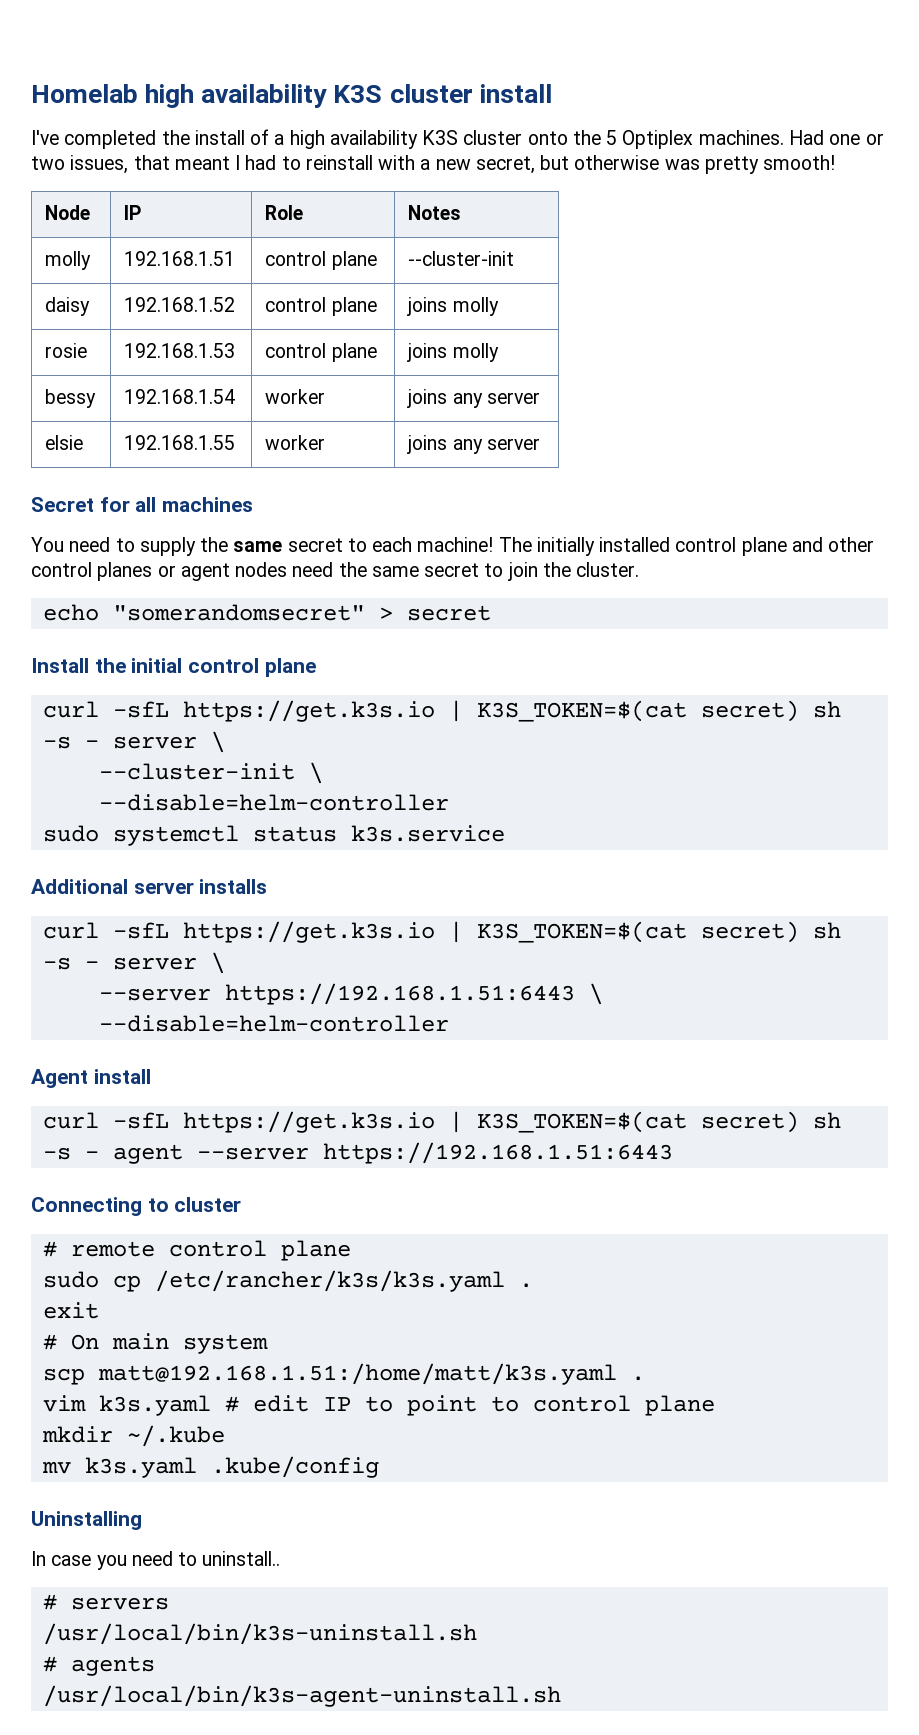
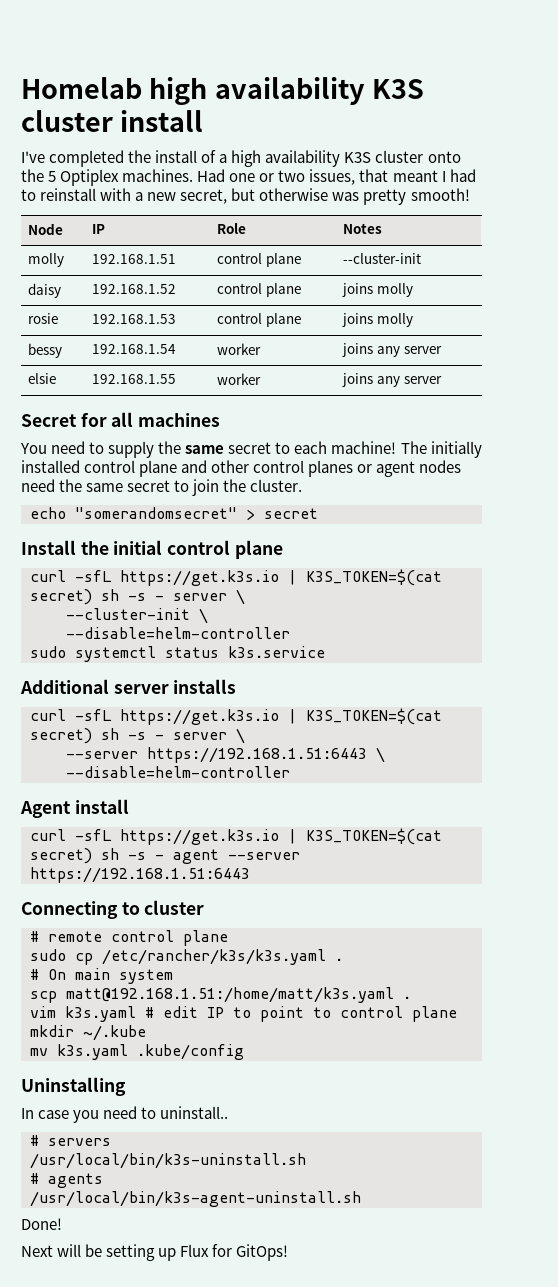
[42,1302,99,1319] // exit -> (343, 959) none
(561, 1696) none -> [21,1218,62,1230] [21,1244,289,1261] // Done! // Next will be setting up Flux for GitOps!

